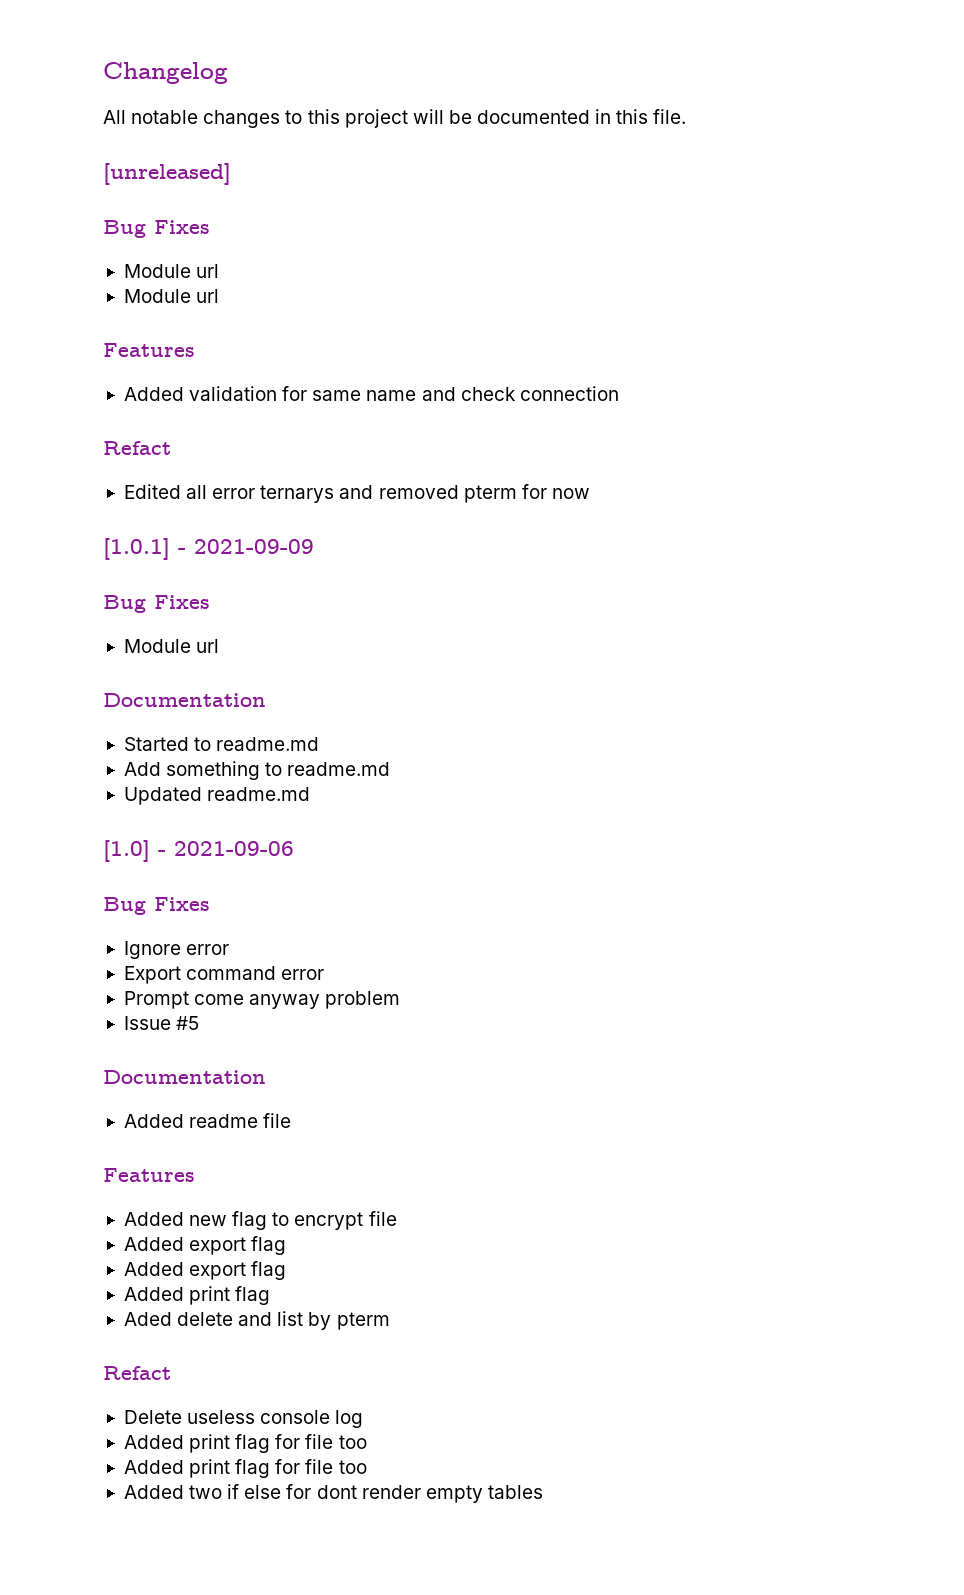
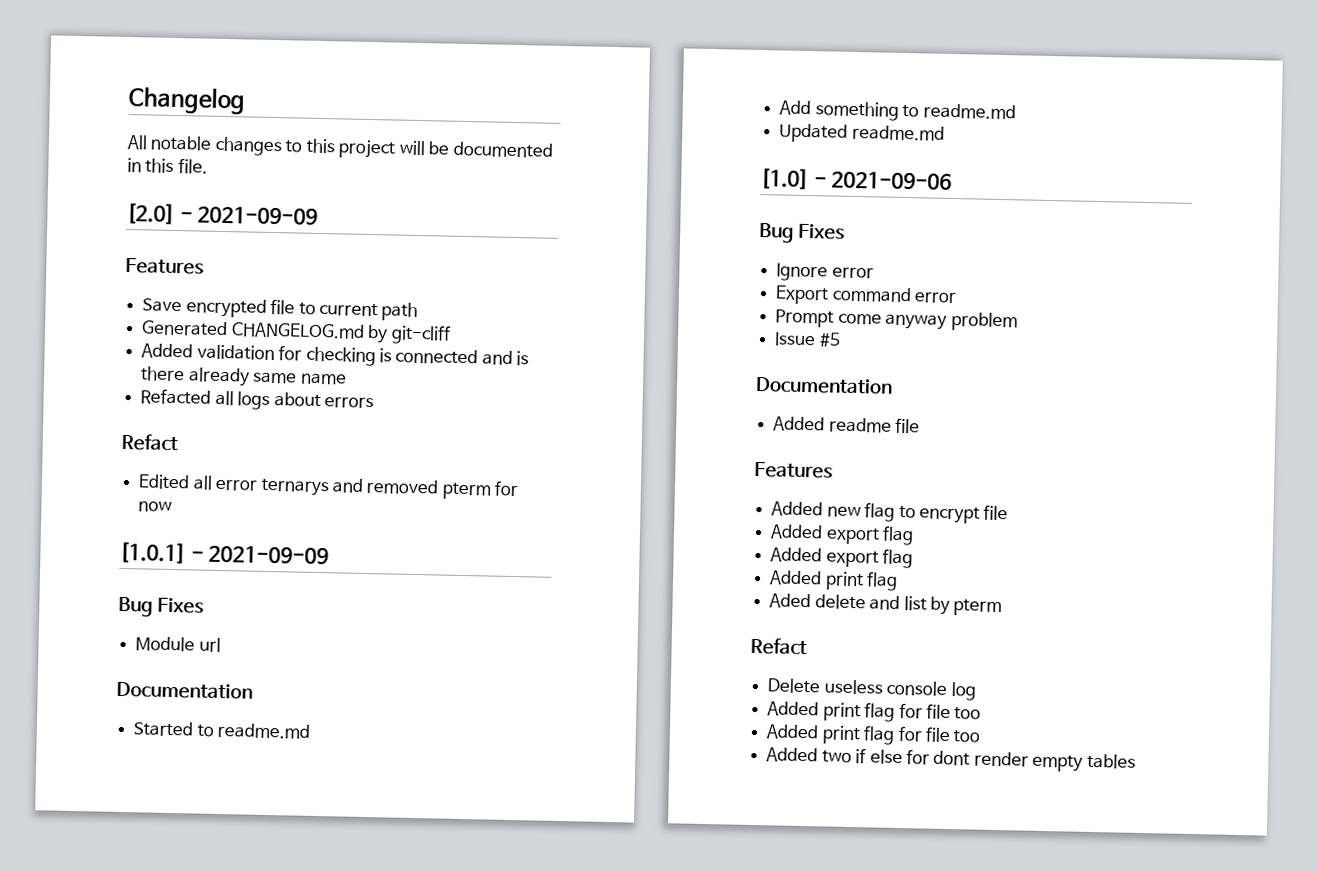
[103,163,231,185] [103,220,210,238] [123,264,220,278] [123,289,220,303] [103,343,195,357] [123,386,619,401] [unreleased] // Bug Fixes // Module url // Module url // Features // Added validation for same name and check connection -> [126,202,319,225] [125,257,204,275] [142,298,419,322] [141,320,451,345] [141,343,530,367] [141,366,347,387] [140,388,374,410] [2.0] - 2021-09-09 // Features // Save encrypted file to current path // Generated CHANGELOG.md by git-cliff // Added validation for checking is connected and is there already same name // Refacted all logs about errors

